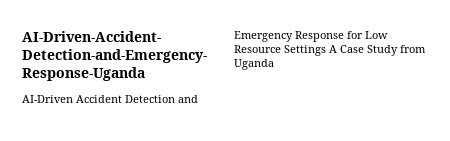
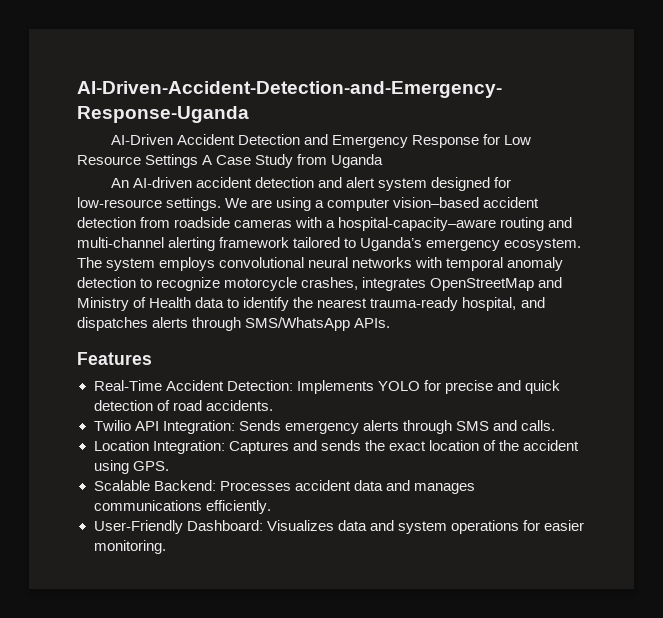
(274, 64) none -> [110,177,512,191] [77,197,540,211] [77,217,573,231] [77,237,582,251] [77,257,564,271] [77,277,563,291] [77,297,545,311] [77,317,391,331] [77,352,152,365] [93,380,560,394] [93,400,273,411] [93,420,555,434] [93,440,580,454] [93,460,169,474] [93,480,475,494] [93,500,271,514] [93,520,584,534] [93,540,166,554] // An AI-driven accident detection and alert system designed for low-resource settings. We are using a computer vision–based accident detection from roadside cameras with a hospital-capacity–aware routing and multi-channel alerting framework tailored to Uganda’s emergency ecosystem. The system employs convolutional neural networks with temporal anomaly detection to recognize motorcycle crashes, integrates OpenStreetMap and Ministry of Health data to identify the nearest trauma-ready hospital, and dispatches alerts through SMS/WhatsApp APIs. // Features // Real-Time Accident Detection: Implements YOLO for precise and quick detection of road accidents. // Twilio API Integration: Sends emergency alerts through SMS and calls. // Location Integration: Captures and sends the exact location of the accident using GPS. // Scalable Backend: Processes accident data and manages communications efficiently. // User-Friendly Dashboard: Visualizes data and system operations for easier monitoring.

